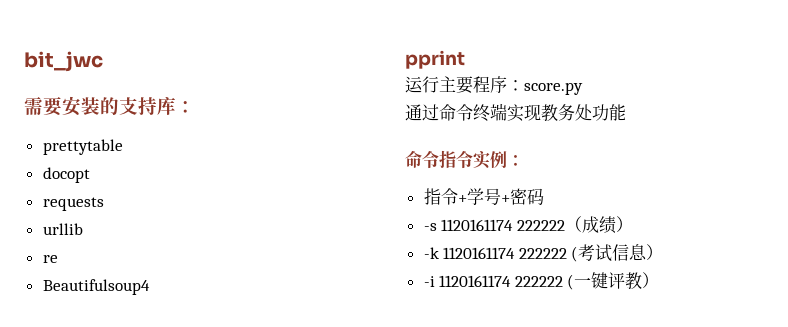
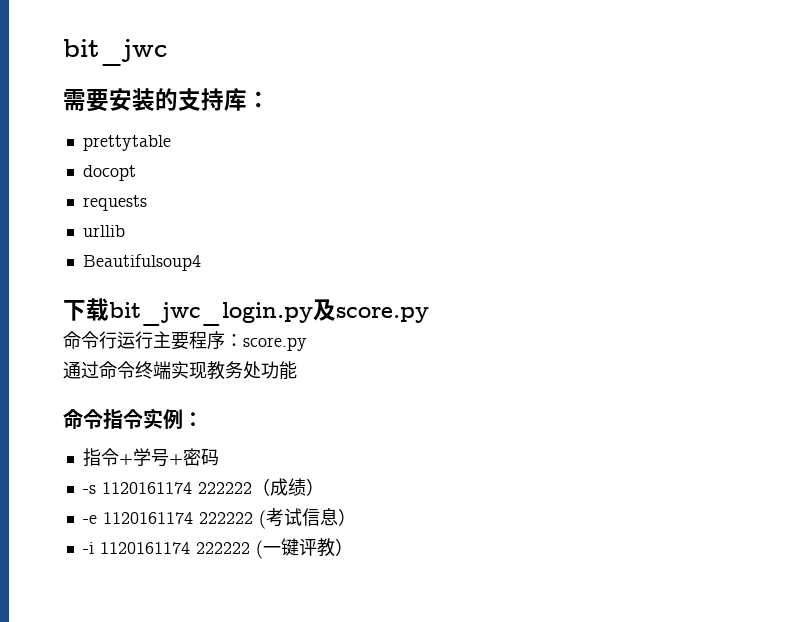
[42,255,58,263] // re -> (125, 231) none
[405,50,465,69] pprint // -> [63,298,429,326] [63,331,117,349] 下载bit_jwc_login.py及score.py // 命令行
[423,247,439,259] -k -> [82,515,97,524] -e

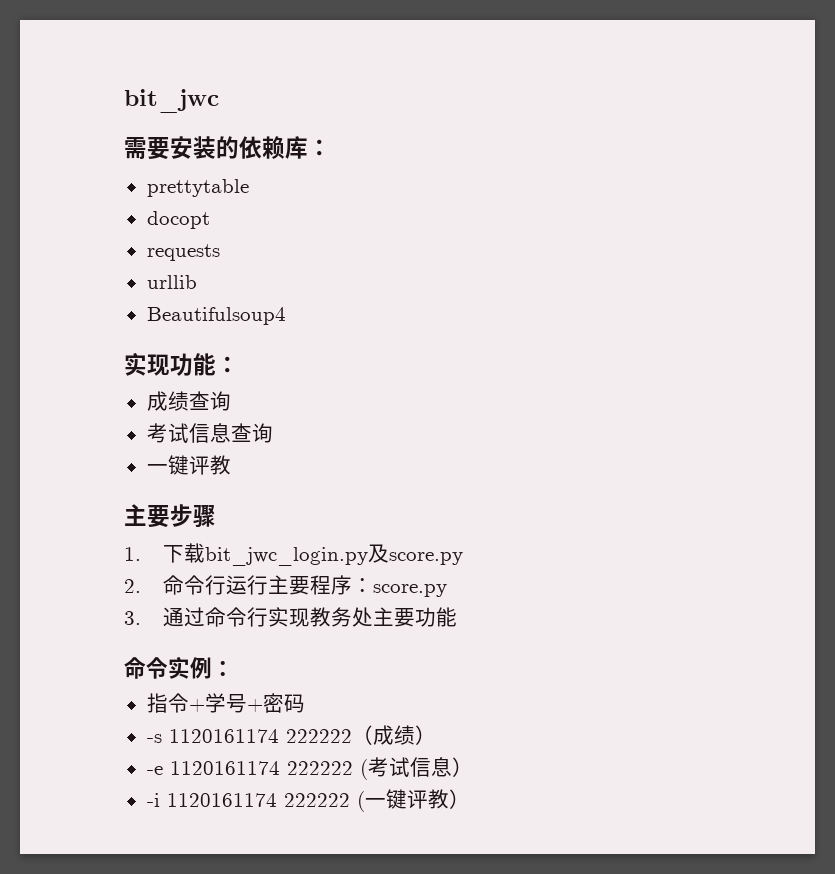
[178,88,224,111] 支持 -> [239,136,285,159] 依赖
(201, 262) none -> [124,352,239,376] [146,391,231,411] [146,423,273,443] [146,455,231,475] [124,504,216,528] [124,547,141,561] 实现功能： // 成绩查询 // 考试信息查询 // 一键评教 // 主要步骤 // 1.
(429, 315) none -> [124,579,141,593] 2.
(307, 344) none -> [124,611,141,625] 3.
[135,361,171,379] 终端 -> [247,607,269,627] 行
(261, 370) none -> [373,607,416,627] 主要
[103,409,143,429] 指令 -> (168, 668) none

